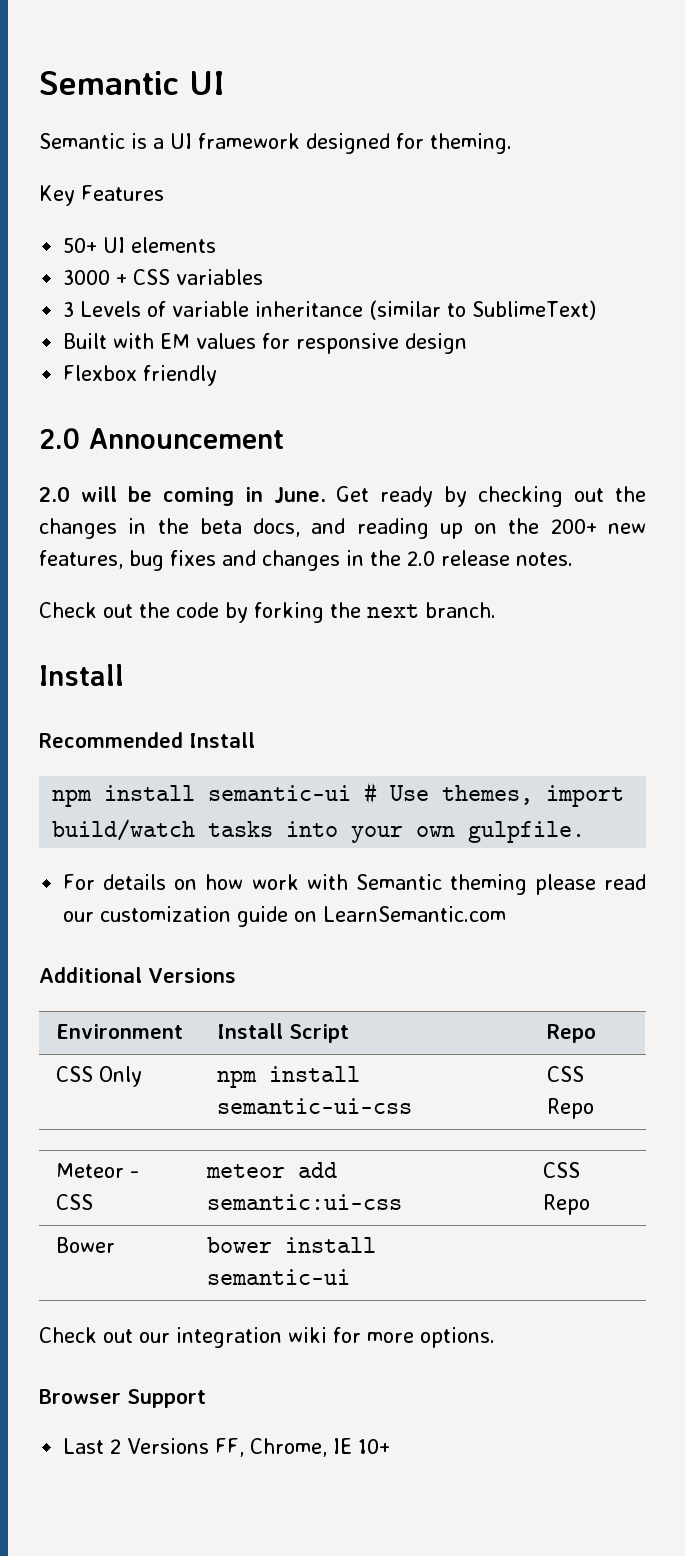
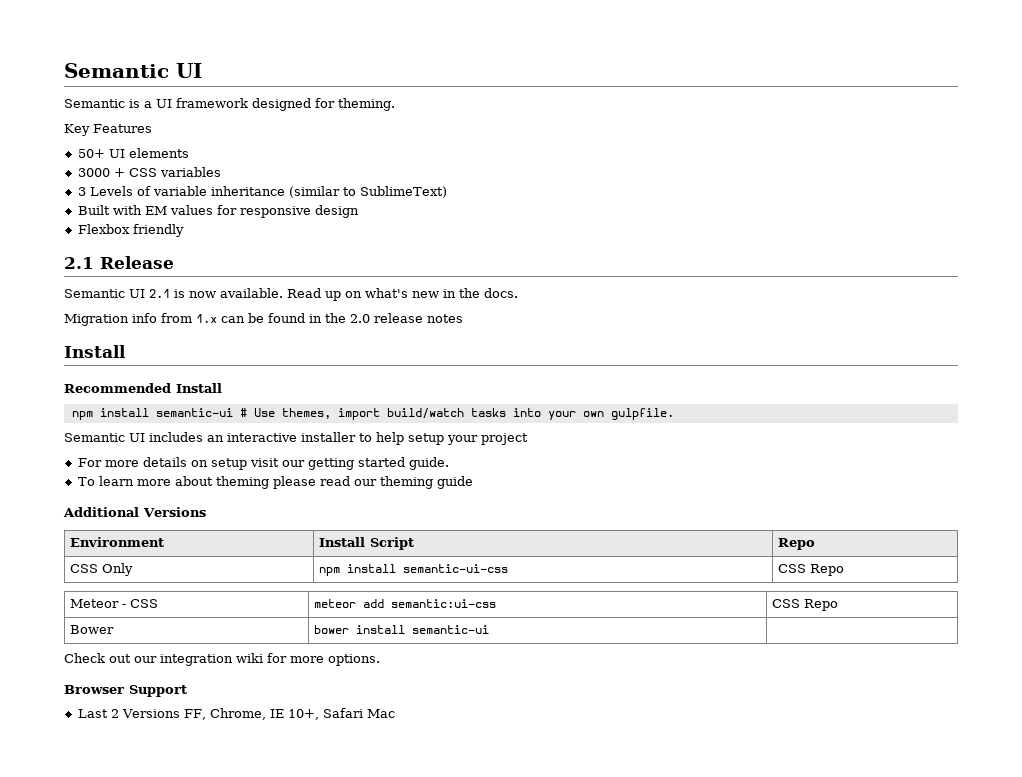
[39,428,284,449] [39,486,646,507] [39,518,646,539] [39,550,573,571] [39,602,496,623] 2.0 Announcement // 2.0 will be coming in June. Get ready by checking out the changes in the beta docs, and reading up on the 200+ new features, bug fixes and changes in the 2.0 release notes. // Check out the code by forking the next branch. -> [64,256,174,269] [64,288,518,301] [64,313,463,326] 2.1 Release // Semantic UI 2.1 is now available. Read up on what's new in the docs. // Migration info from 1.x can be found in the 2.0 release notes
(586, 832) none -> [64,432,528,445] // Semantic UI includes an interactive installer to help setup your project
(96, 882) none -> [104,460,139,467] more
[205,874,442,890] how work with Semantic -> [210,457,449,470] [77,476,213,486] setup visit our getting started guide. // To learn more about
[100,906,232,922] customization -> [379,476,433,489] theming
[294,906,507,922] on LearnSemantic.com -> (473, 482) none
[358,1439,391,1454] 10+ -> [287,708,395,720] 10+, Safari Mac

